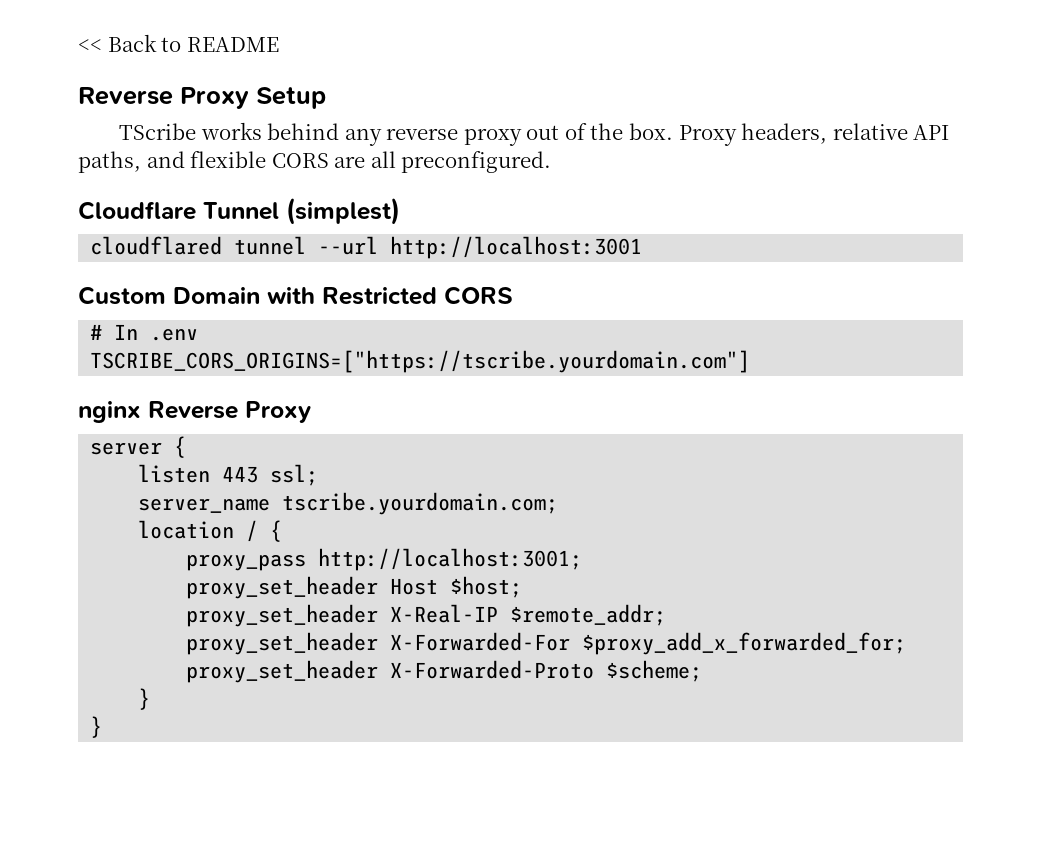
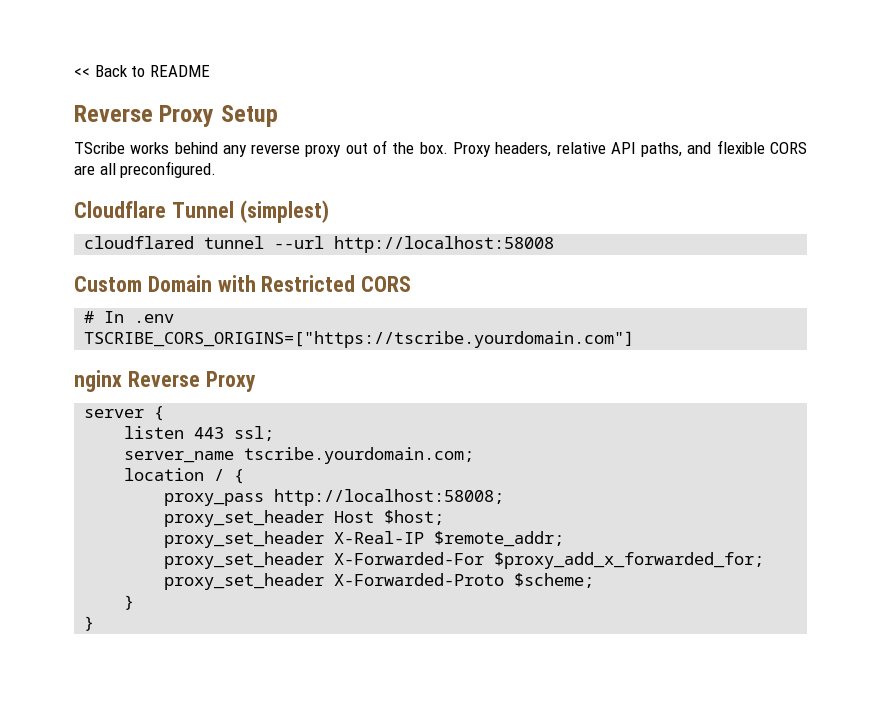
[390,236,643,259] http://localhost:3001 -> [334,236,555,253] http://localhost:58008
[318,548,583,571] http://localhost:3001; -> [274,489,505,506] http://localhost:58008;

